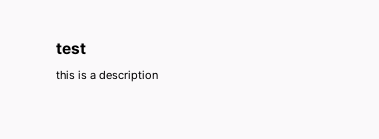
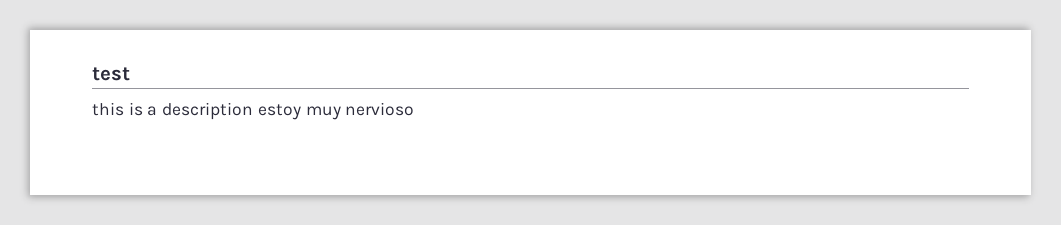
(159, 76) none -> [257,102,415,120] estoy muy nervioso

